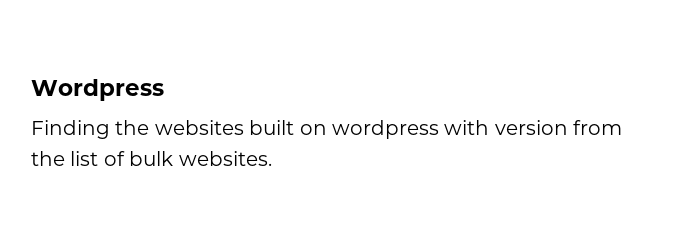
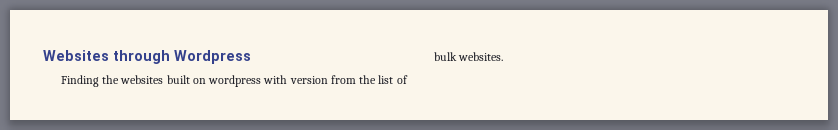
(31, 90) none -> [43,50,170,64] Websites through

